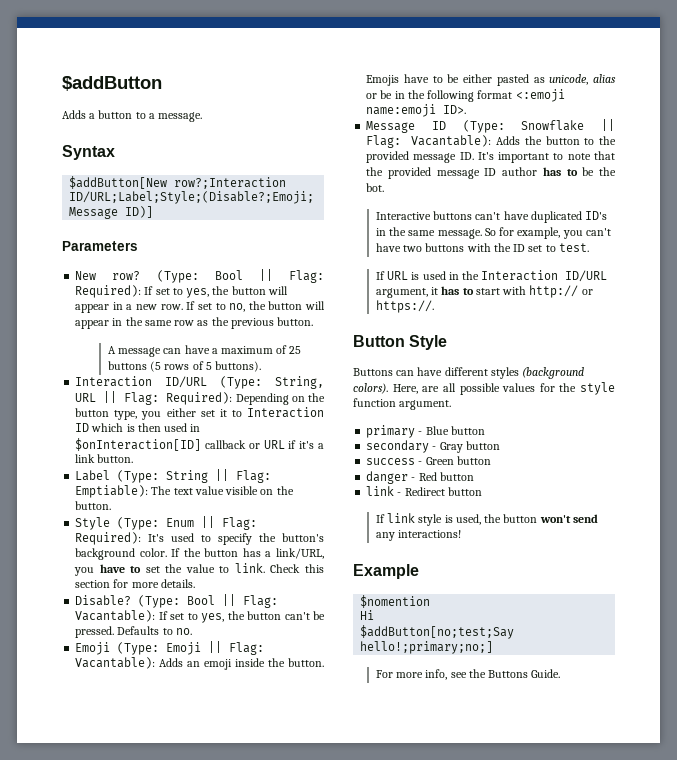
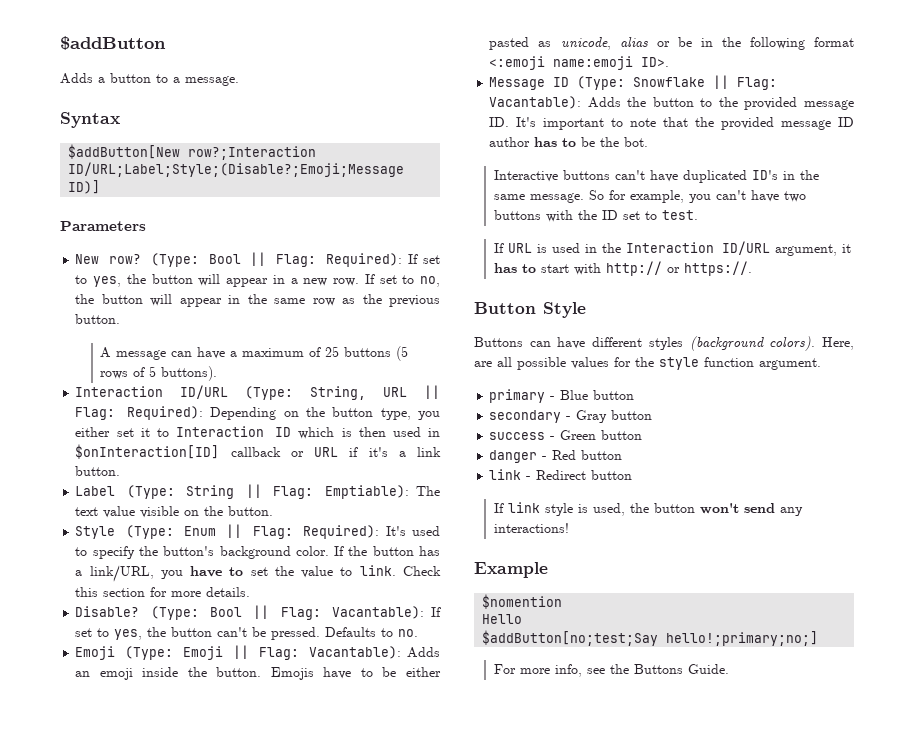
[360,610,375,620] Hi -> [482,614,523,624] Hello

